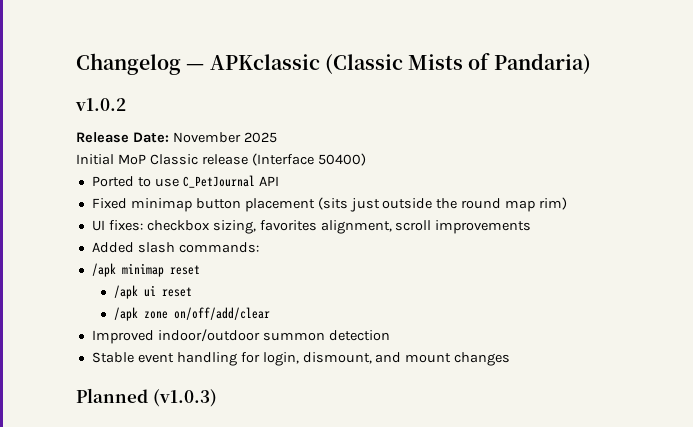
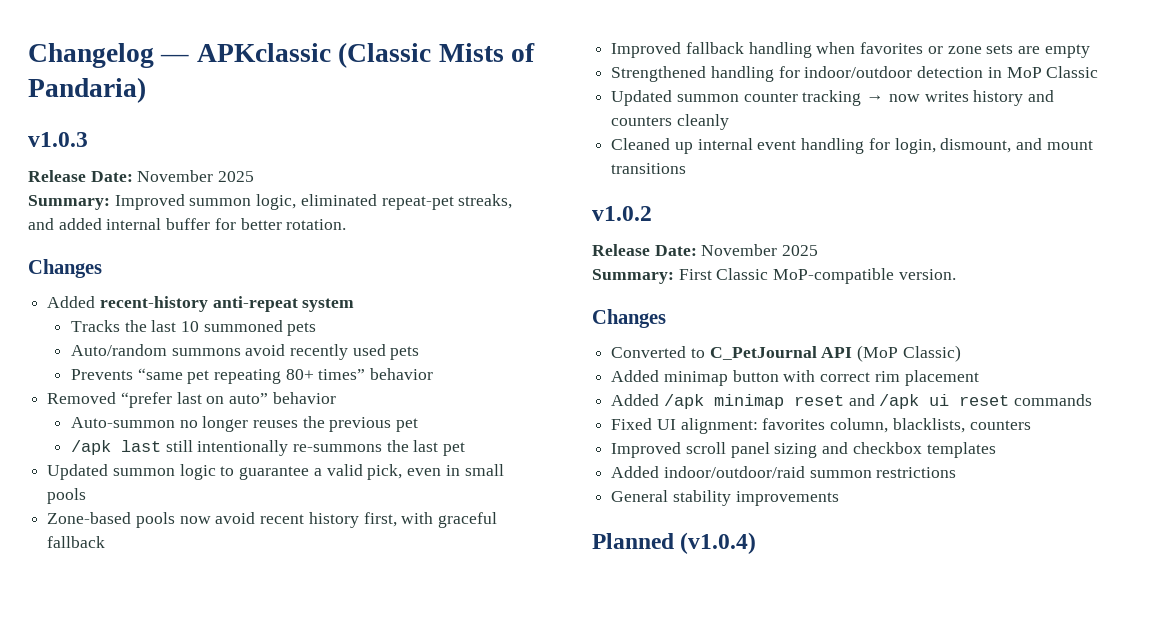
(591, 63) none -> [28,132,88,147] [28,170,255,182] [28,194,513,210] [28,218,347,230] [28,259,102,278] [47,296,355,312] [70,320,317,336] [70,344,420,360] [70,368,434,384] [47,392,336,408] [70,416,419,432] [70,440,466,456] [47,464,504,480] [47,488,87,504] [47,512,498,528] [47,536,106,548] [611,42,1090,58] [611,66,1099,82] [611,90,1055,106] [611,114,729,130] [611,138,1093,154] [611,163,687,174] // v1.0.3 // Release Date: November 2025 // Summary: Improved summon logic, eliminated repeat-pet streaks, and added internal buffer for better rotation. // Changes // Added recent-history anti-repeat system // Tracks the last 10 summoned pets // Auto/random summons avoid recently used pets // Prevents “same pet repeating 80+ times” behavior // Removed “prefer last on auto” behavior // Auto-summon no longer reuses the previous pet // /apk last still intentionally re-summons the last pet // Updated summon logic to guarantee a valid pick, even in small pools // Zone-based pools now avoid recent history first, with graceful fallback // Improved fallback handling when favorites or zone sets are empty // Strengthened handling for indoor/outdoor detection in MoP Classic // Updated summon counter tracking → now writes history and counters cleanly // Cleaned up internal event handling for login, dismount, and mount transitions
[76,153,366,166] [91,175,279,188] [91,197,568,212] [91,220,532,234] [91,242,259,253] Initial MoP Classic release (Interface 50400) // Ported to use C_PetJournal API // Fixed minimap button placement (sits just outside the round map rim) // UI fixes: checkbox sizing, favorites alignment, scroll improvements // Added slash commands: // -> [592,268,956,284] [592,309,666,328] [611,345,961,362] [611,370,979,386] [611,394,660,406] Summary: First Classic MoP-compatible version. // Changes // Converted to C_PetJournal API (MoP Classic) // Added minimap button with correct rim placement // Added
(200, 270) // -> [848,394,875,406] and
[114,307,271,321] [91,329,390,344] [91,352,511,366] // /apk zone on/off/add/clear // Improved indoor/outdoor summon detection // Stable event handling for login, dismount, and mount changes -> [1014,394,1093,406] [611,418,1031,434] [611,442,996,458] [611,466,957,478] [611,490,839,506] commands // Fixed UI alignment: favorites column, blacklists, counters // Improved scroll panel sizing and checkbox templates // Added indoor/outdoor/raid summon restrictions // General stability improvements
[152,389,217,407] (v1.0.3) -> [680,532,757,554] (v1.0.4)

